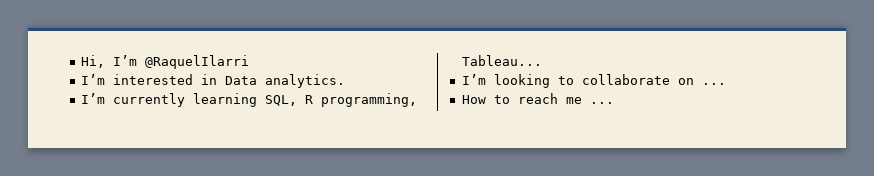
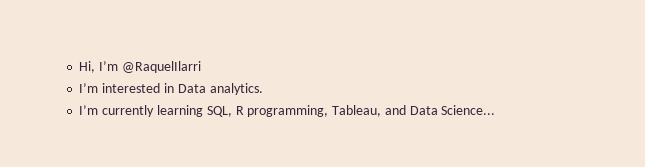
[461,55,542,66] [461,74,726,88] [461,93,614,104] Tableau... // I’m looking to collaborate on ... // How to reach me ... -> [332,105,496,117] Tableau, and Data Science...

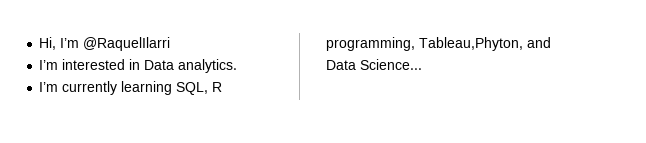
[332,105,382,117] Tableau, -> [419,37,524,51] Tableau,Phyton,

